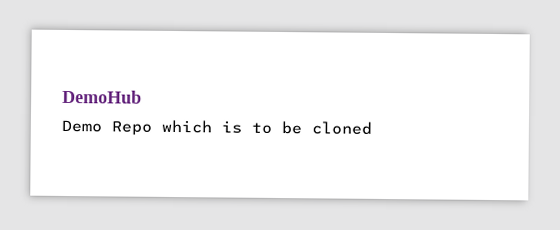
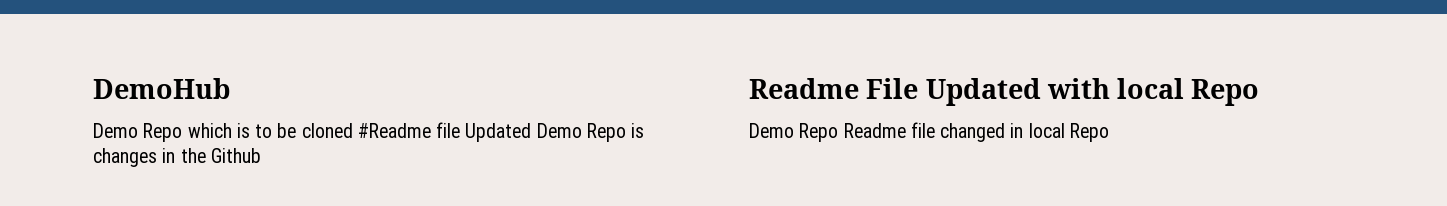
(372, 128) none -> [357,122,645,142] [93,148,261,167] [749,78,1260,106] [749,122,1109,142] #Readme file Updated Demo Repo is changes in the Github // Readme File Updated with local Repo // Demo Repo Readme file changed in local Repo

